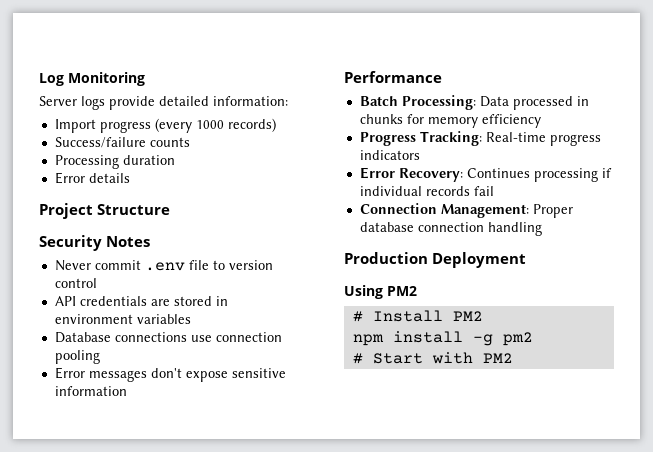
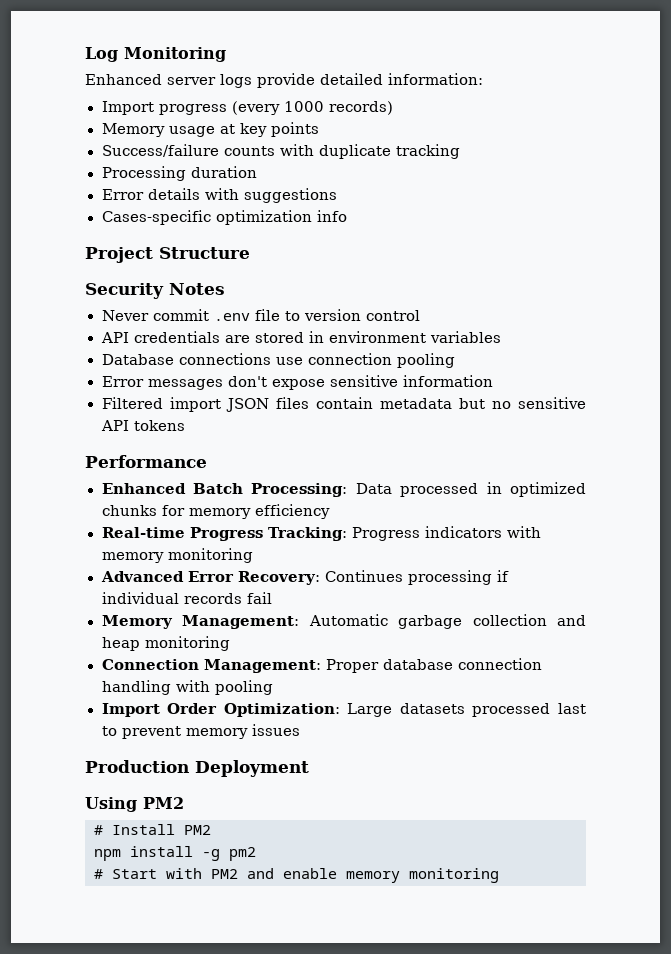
[39,96,77,106] Server -> [85,74,216,85] Enhanced server
(276, 125) none -> [101,122,319,137] // Memory usage at key points
(190, 142) none -> [279,144,460,159] with duplicate tracking
(130, 178) none -> [204,188,337,203] [101,210,347,225] with suggestions // Cases-specific optimization info
(127, 391) none -> [101,397,586,412] [100,420,185,431] // Filtered import JSON files contain metadata but no sensitive API tokens
(442, 77) none -> [101,483,186,494] Enhanced
(589, 101) none -> [510,482,587,497] optimized
(541, 121) none -> [101,527,185,538] Real-time
[485,132,601,146] Real-time progress -> [352,527,421,541] Progress
(420, 155) // -> [507,526,542,538] [101,548,253,563] [100,571,184,582] with memory monitoring // Advanced
(494, 191) none -> [101,614,586,629] [101,636,230,651] // Memory Management: Automatic garbage collection and heap monitoring
(542, 229) none -> [175,680,273,695] [101,703,586,717] [101,724,300,739] with pooling // Import Order Optimization: Large datasets processed last to prevent memory issues
(513, 358) none -> [247,868,499,883] and enable memory monitoring

